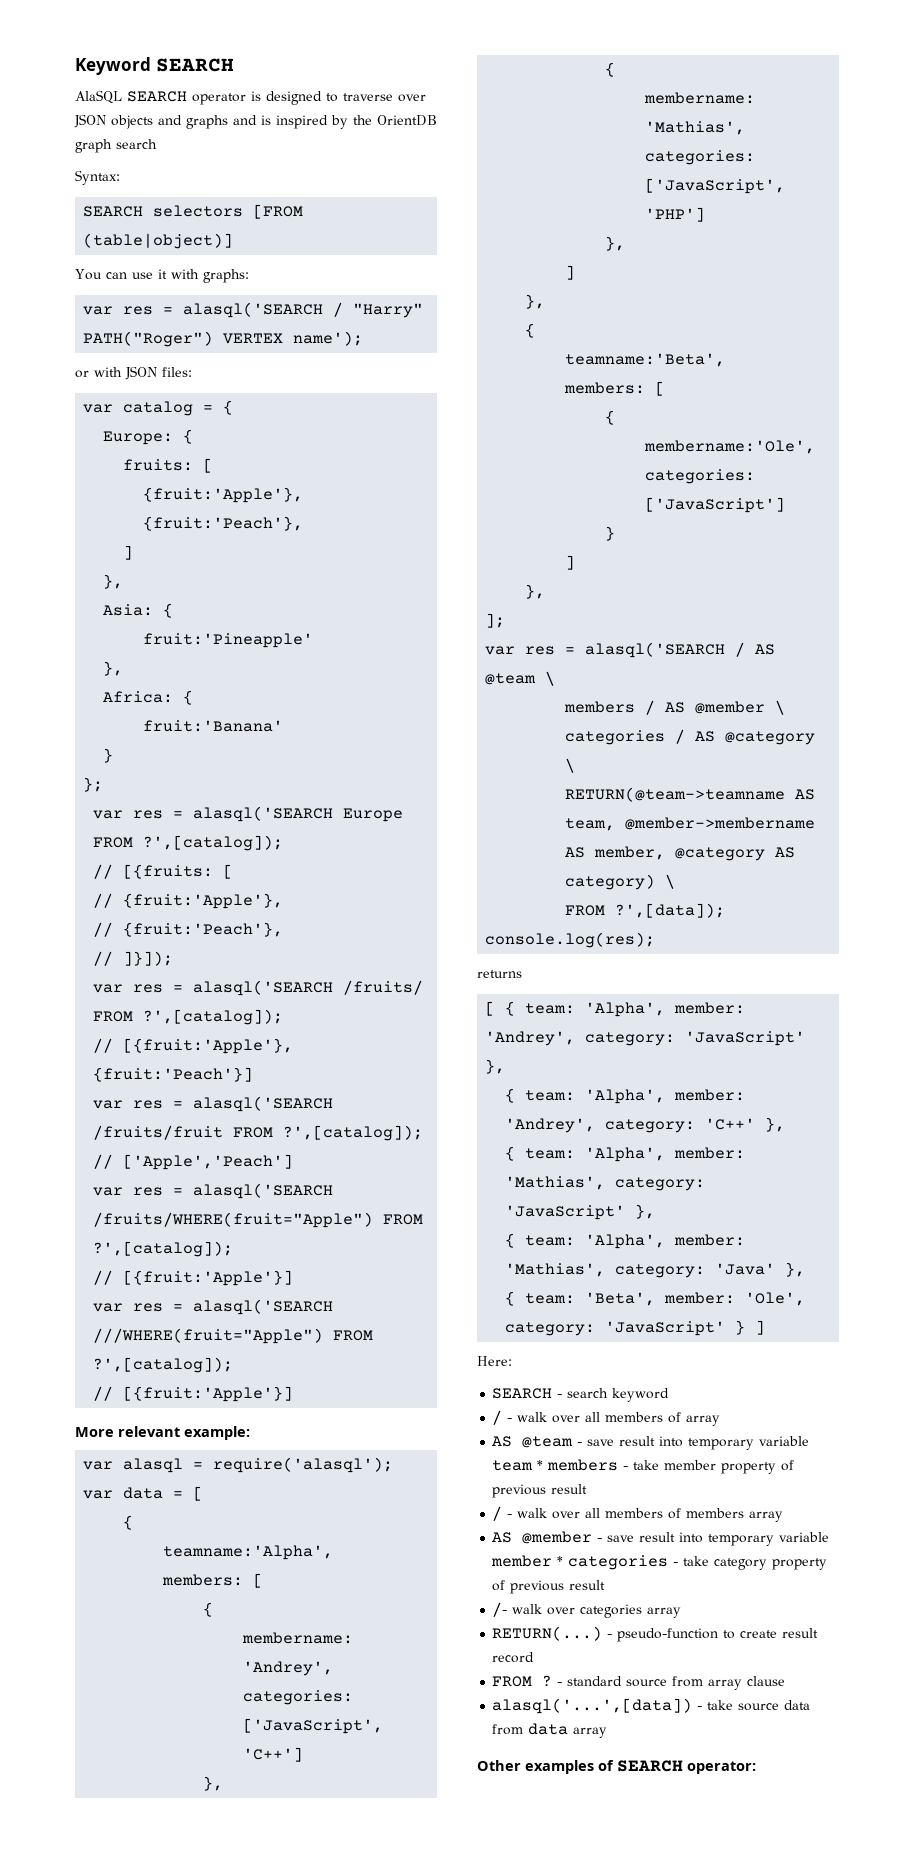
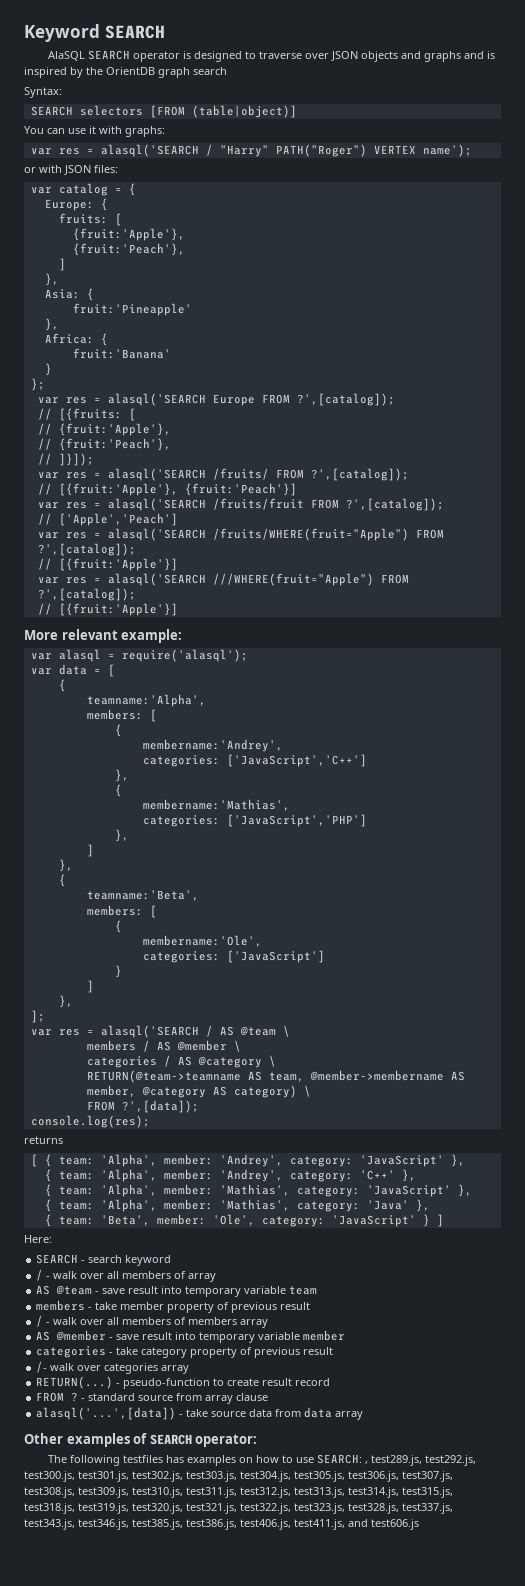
[537,1460,544,1470] * -> (318, 1290) //
[557,1556,564,1566] * -> (346, 1335) //
(756, 1767) none -> [48,1454,477,1466] [24,1471,453,1482] [24,1487,453,1498] [24,1503,453,1514] [24,1519,419,1530] // The following testfiles has examples on how to use SEARCH: , test289.js, test292.js, test300.js, test301.js, test302.js, test303.js, test304.js, test305.js, test306.js, test307.js, test308.js, test309.js, test310.js, test311.js, test312.js, test313.js, test314.js, test315.js, test318.js, test319.js, test320.js, test321.js, test322.js, test323.js, test328.js, test337.js, test343.js, test346.js, test385.js, test386.js, test406.js, test411.js, and test606.js

